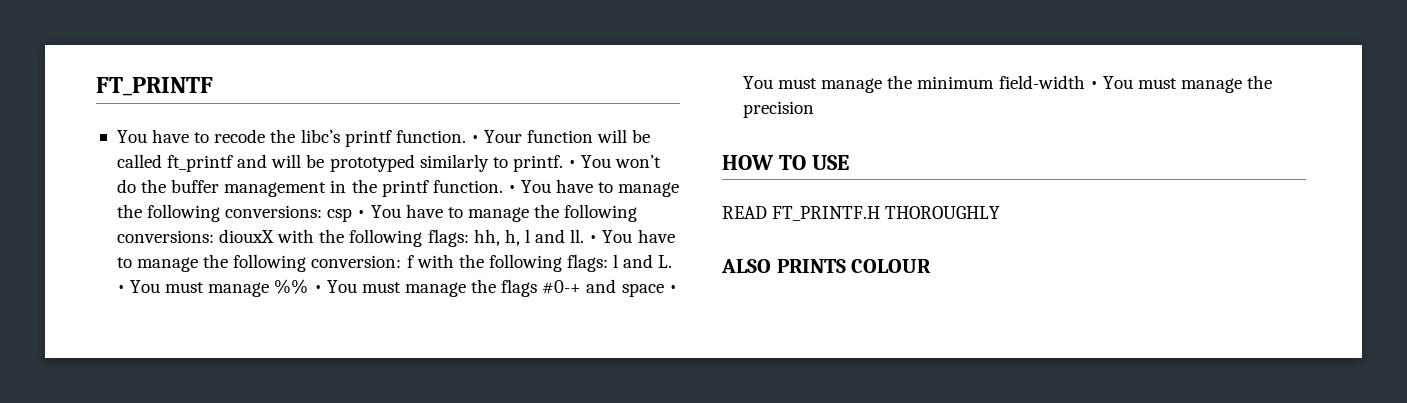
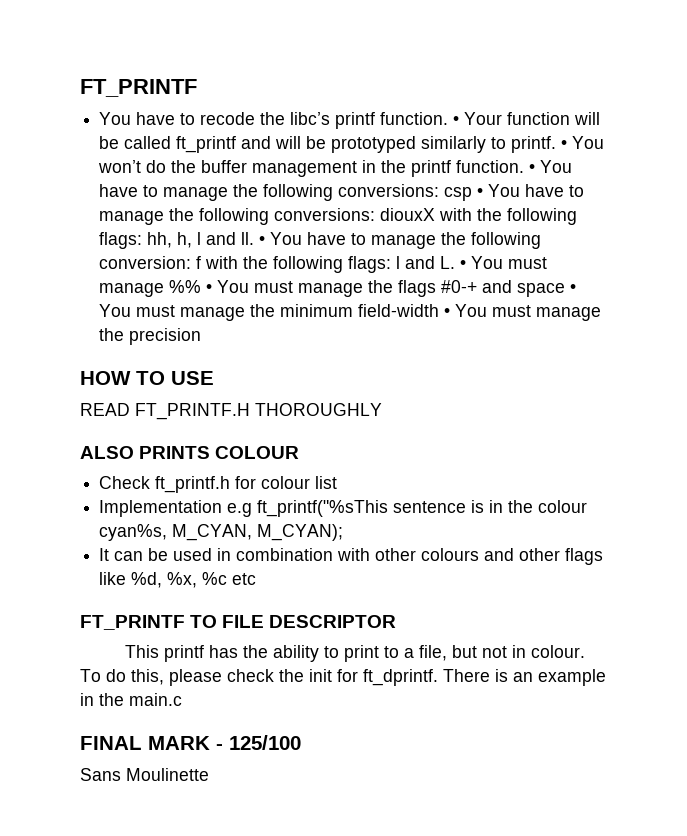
(932, 266) none -> [99,476,338,493] [99,500,588,517] [99,524,344,541] [99,548,604,565] [99,572,257,588] [80,615,397,630] [124,645,585,662] [80,669,606,686] [80,693,182,706] [80,735,301,750] [80,768,209,781] // Check ft_printf.h for colour list // Implementation e.g ft_printf("%sThis sentence is in the colour cyan%s, M_CYAN, M_CYAN); // It can be used in combination with other colours and other flags like %d, %x, %c etc // FT_PRINTF TO FILE DESCRIPTOR // This printf has the ability to print to a file, but not in colour. To do this, please check the init for ft_dprintf. There is an example in the main.c // FINAL MARK - 125/100 // Sans Moulinette

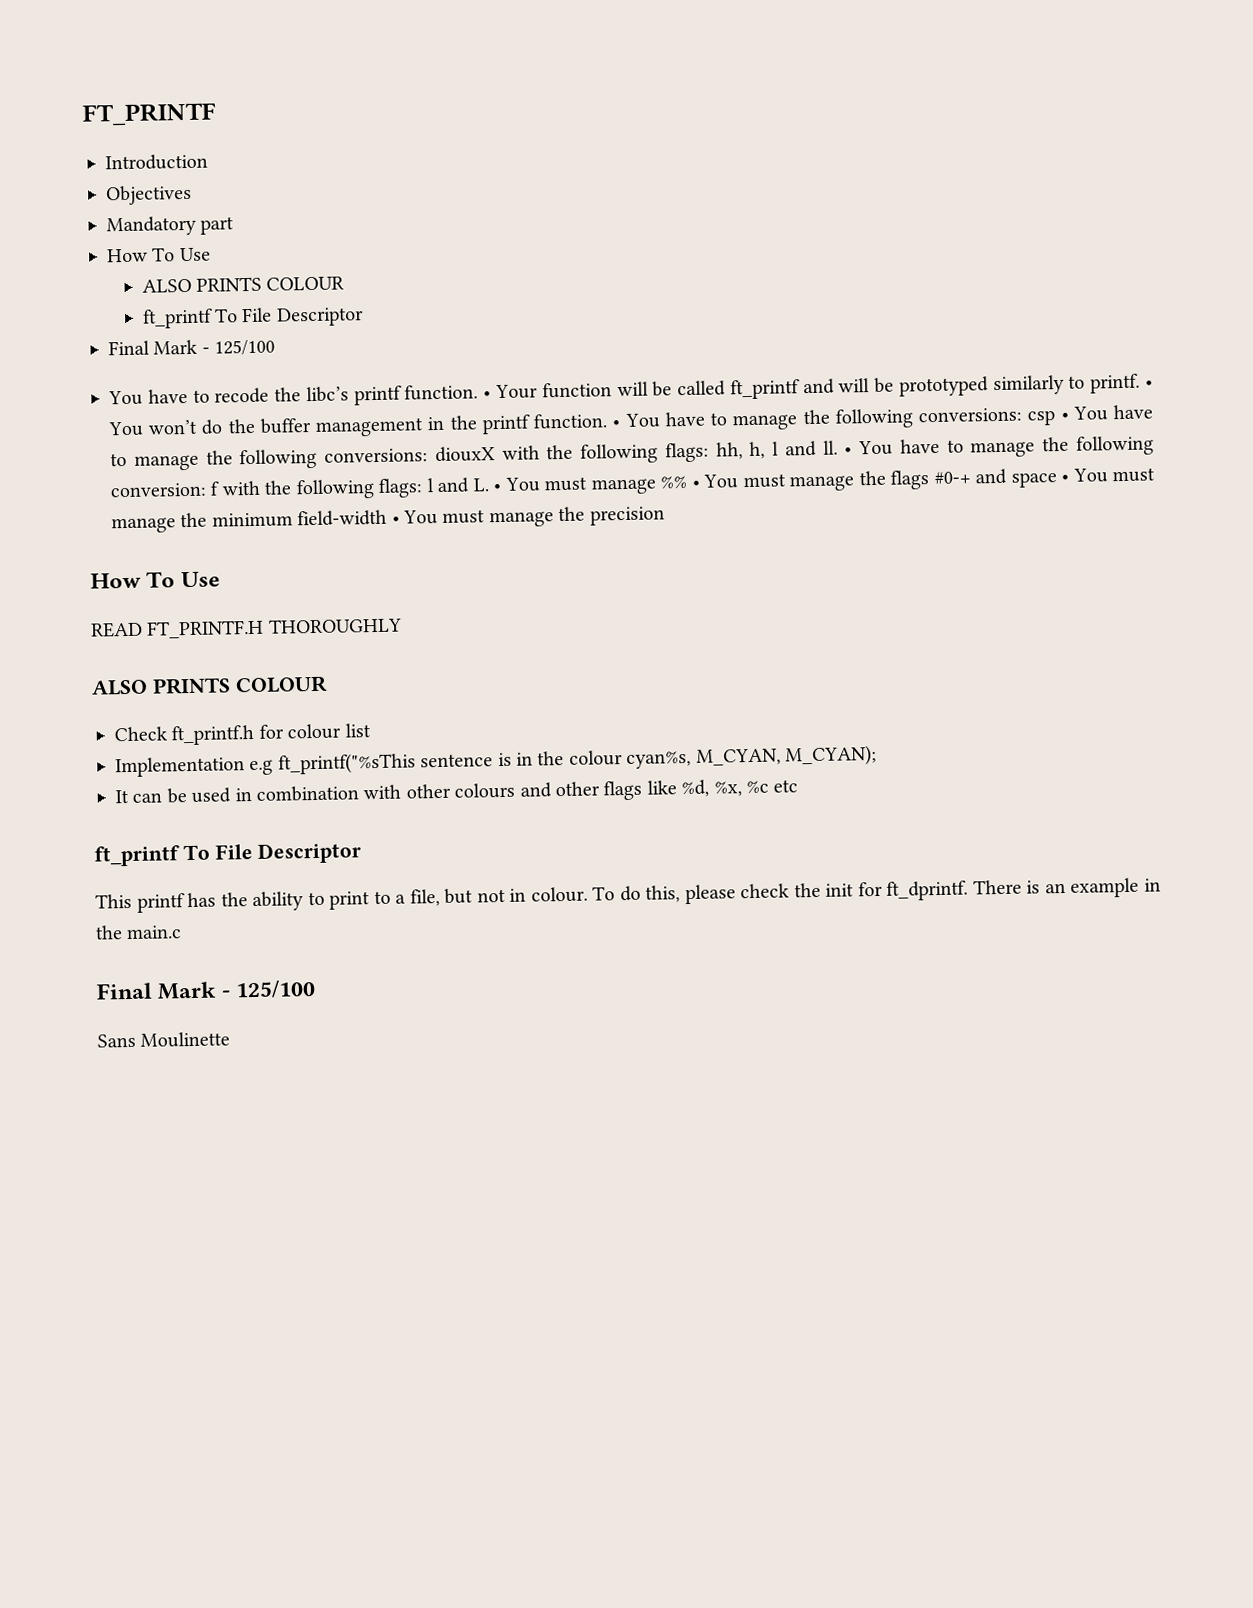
[80,79,197,97] FT_PRINTF -> [82,102,217,126] [105,153,208,171] [106,184,192,206] [106,215,235,237] [107,247,211,263] [141,276,345,293] [142,307,364,329] [108,339,276,356] FT_PRINTF // Introduction // Objectives // Mandatory part // How To Use // ALSO PRINTS COLOUR // ft_printf To File Descriptor // Final Mark - 125/100
[80,371,214,385] HOW TO USE -> [90,571,220,589] How To Use
[80,615,397,630] FT_PRINTF TO FILE DESCRIPTOR -> [94,842,362,867] ft_printf To File Descriptor
[80,736,210,750] FINAL MARK -> [96,981,218,1000] Final Mark

